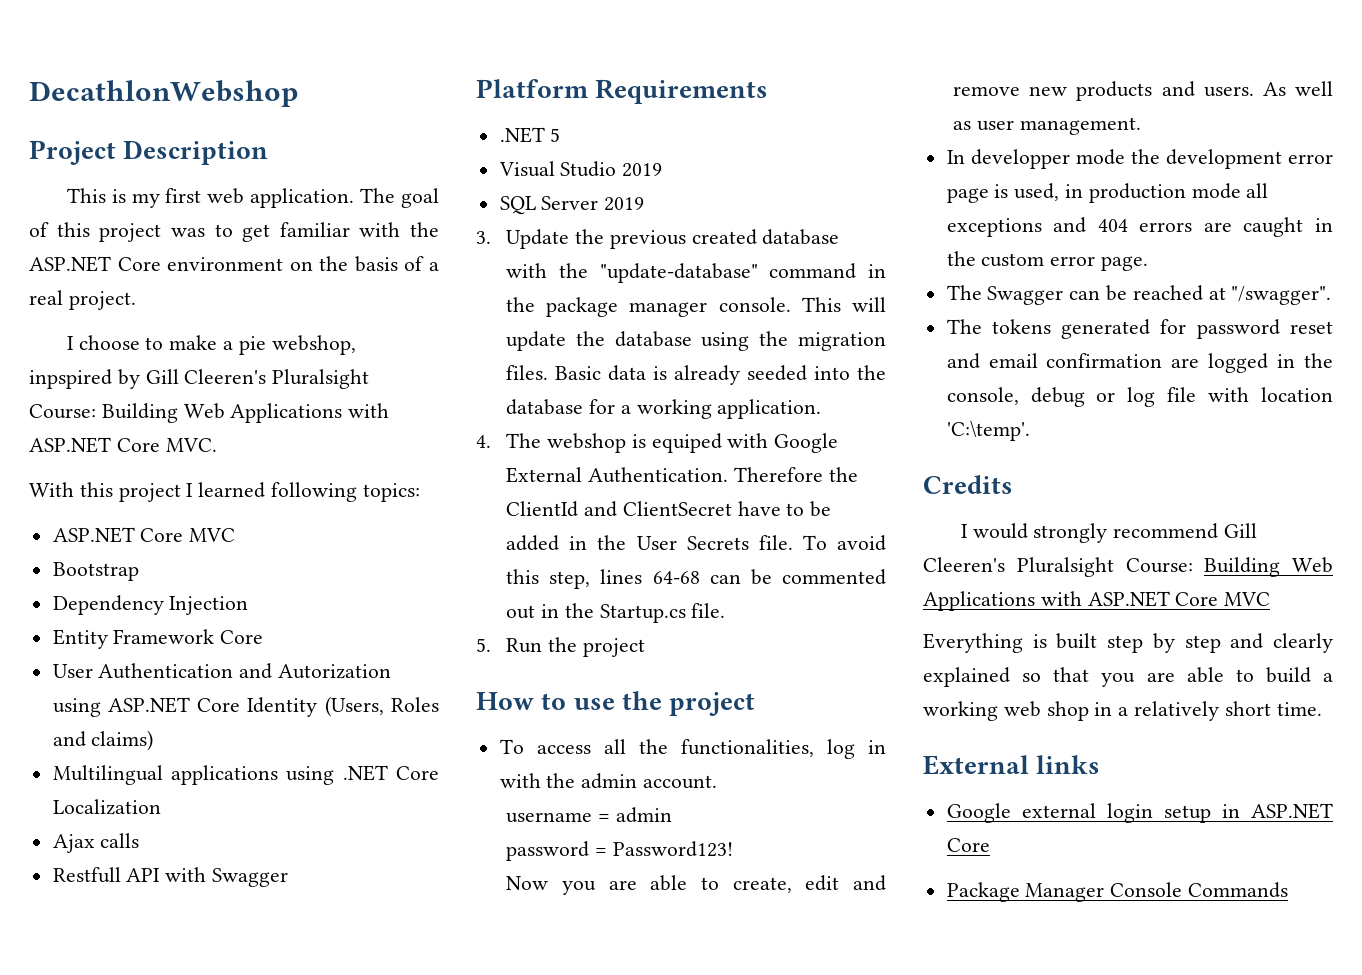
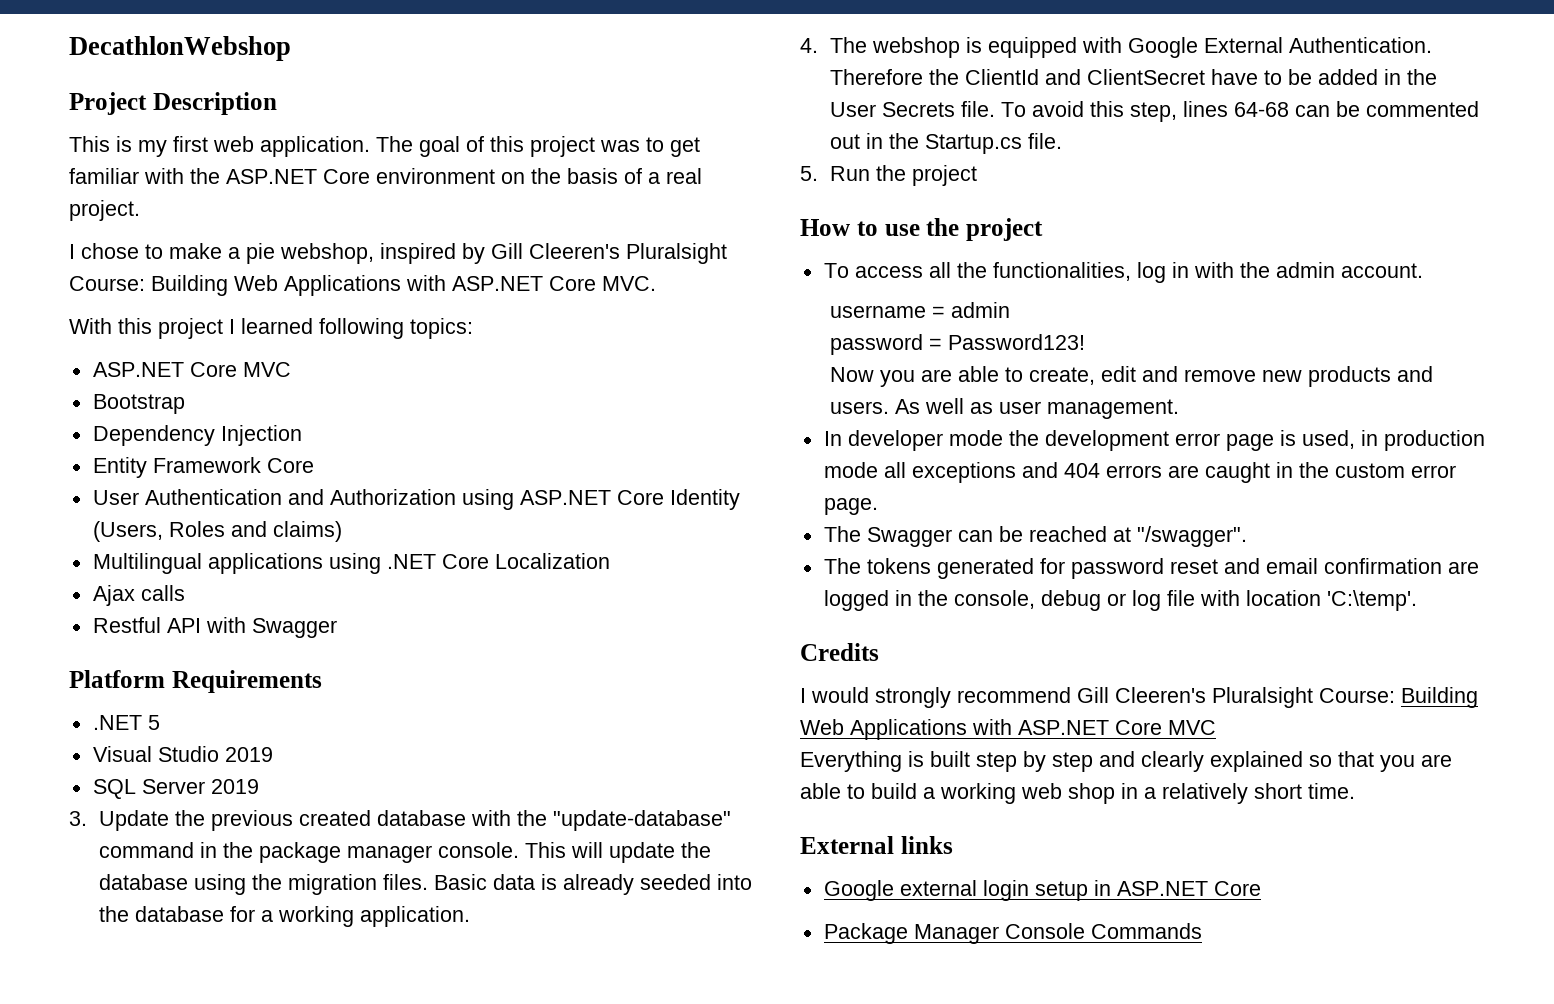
[78,335,140,350] choose -> [81,243,139,259] chose
[29,369,112,389] inpspired -> [380,243,456,264] inspired
[278,664,392,679] Autorization -> [329,489,456,505] Authorization
[52,867,121,883] Restfull -> [92,617,161,633] Restful
[651,433,722,453] equiped -> [988,37,1078,58] equipped
[970,149,1070,169] developper -> [847,430,943,451] developer

